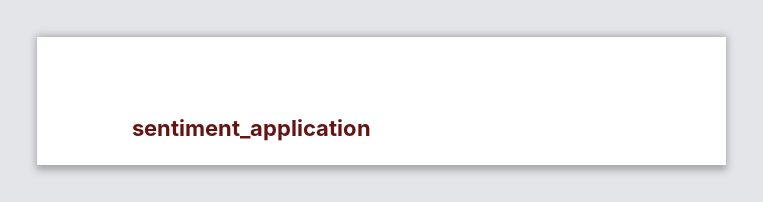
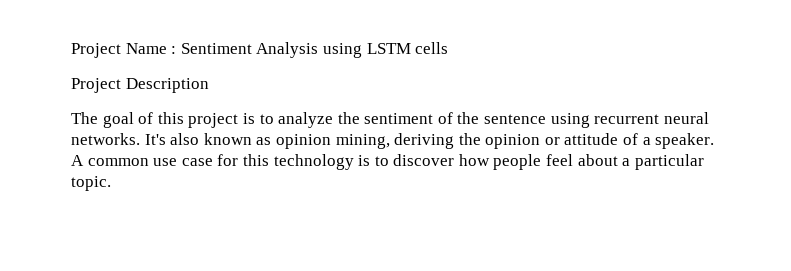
[132,119,371,141] sentiment_application -> [71,42,449,58] [71,78,209,93] [71,112,709,128] [71,133,715,149] [71,154,704,170] [71,176,111,191] Project Name : Sentiment Analysis using LSTM cells // Project Description // The goal of this project is to analyze the sentiment of the sentence using recurrent neural networks. It's also known as opinion mining, deriving the opinion or attitude of a speaker. A common use case for this technology is to discover how people feel about a particular topic.

